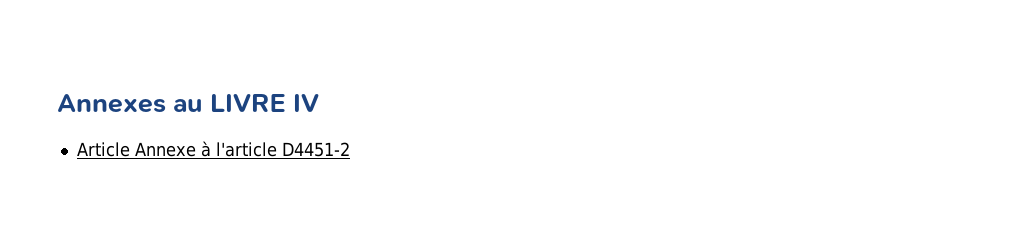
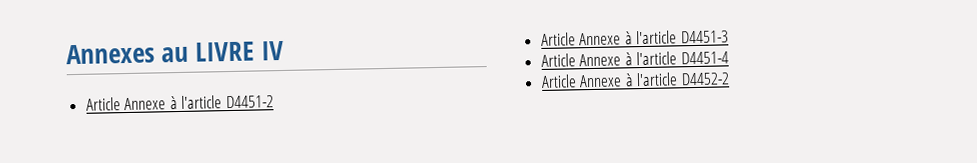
(350, 149) none -> [540,30,730,46] [540,51,730,67] [540,72,731,88] // Article Annexe à l'article D4451-3 // Article Annexe à l'article D4451-4 // Article Annexe à l'article D4452-2

